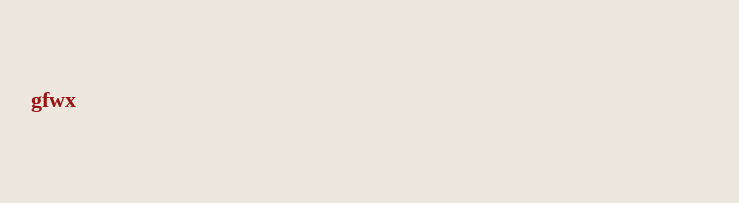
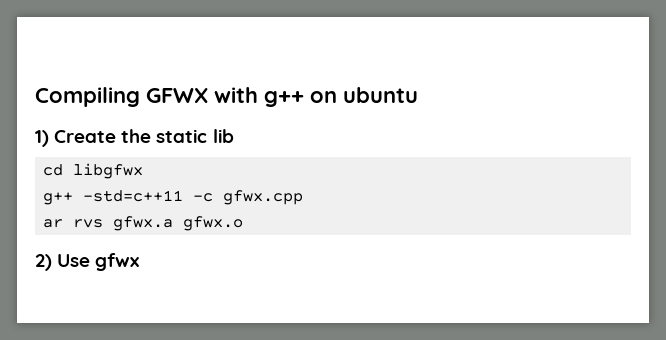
(31, 102) none -> [35,87,418,107] [35,129,234,147] [43,163,144,179] [43,190,304,205] [43,216,244,231] [35,254,91,271] Compiling GFWX with g++ on ubuntu // 1) Create the static lib // cd libgfwx // g++ -std=c++11 -c gfwx.cpp // ar rvs gfwx.a gfwx.o // 2) Use

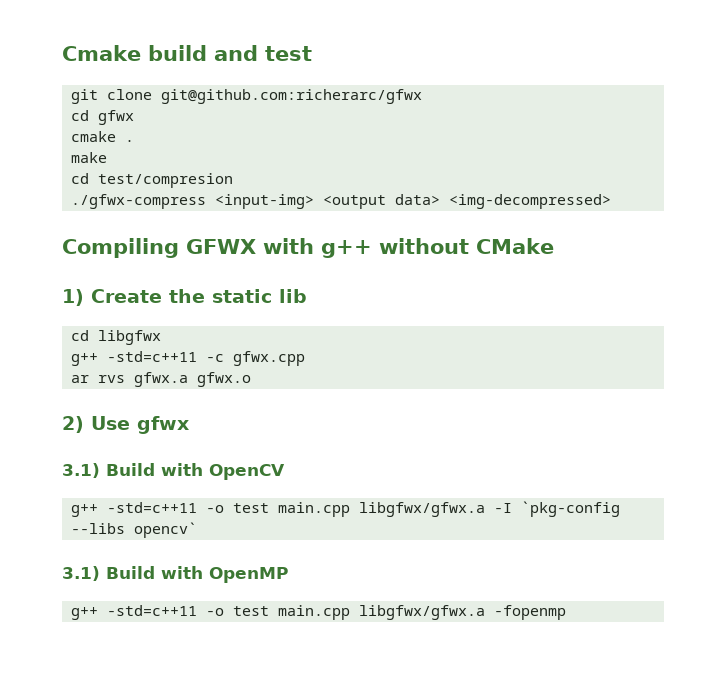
(35, 97) none -> [62,45,312,61] [71,89,422,104] [71,110,134,125] [71,131,134,142] [71,152,107,163] [71,173,233,188] [71,194,611,209] Cmake build and test // git clone git@github.com:richerarc/gfwx // cd gfwx // cmake . // make // cd test/compresion // ./gfwx-compress <input-img> <output data> <img-decompressed> //
[310,87,418,103] on ubuntu -> [379,238,554,254] without CMake
(140, 262) none -> [62,463,285,480] [71,501,620,517] [71,522,197,538] [62,566,288,583] [71,605,566,620] // 3.1) Build with OpenCV // g++ -std=c++11 -o test main.cpp libgfwx/gfwx.a -I `pkg-config --libs opencv` // 3.1) Build with OpenMP // g++ -std=c++11 -o test main.cpp libgfwx/gfwx.a -fopenmp

